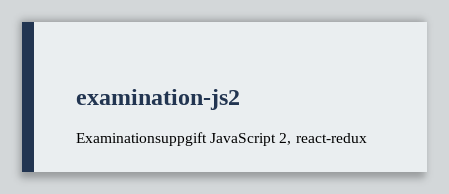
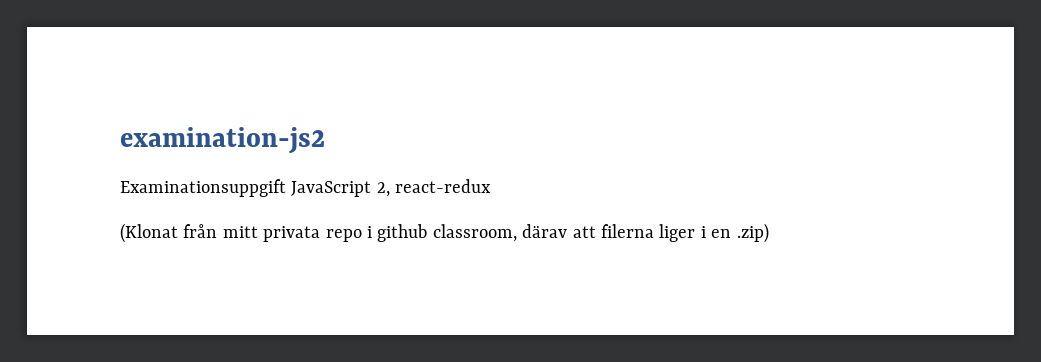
(367, 138) none -> [120,223,769,243] // (Klonat från mitt privata repo i github classroom, därav att filerna liger i en .zip)

